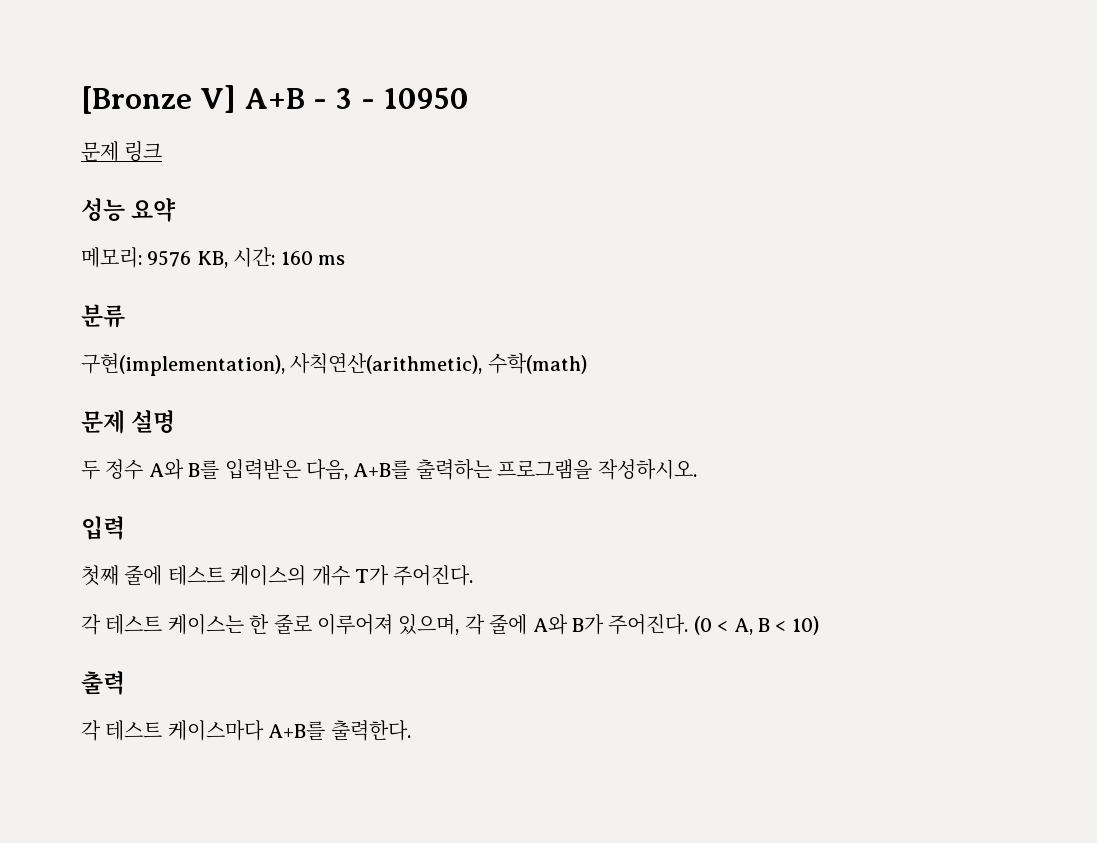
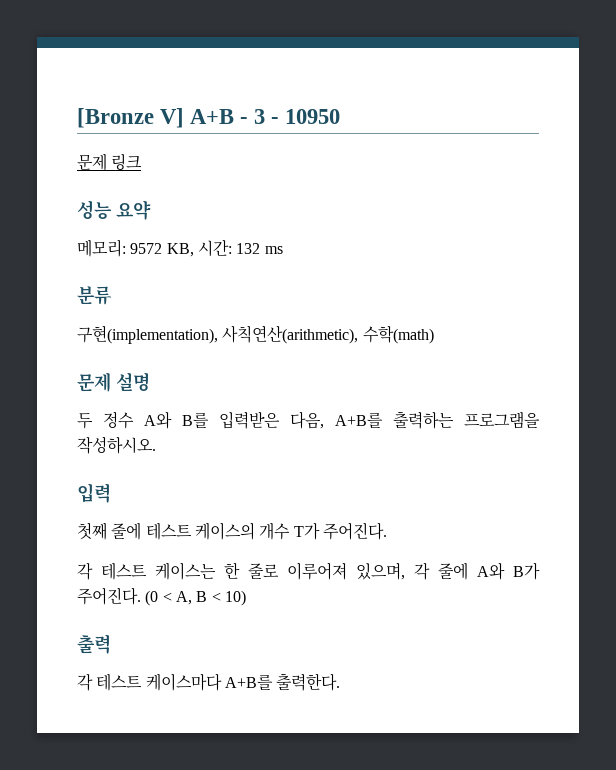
[147,250,192,267] 9576 -> [130,243,163,254] 9572
[280,251,313,265] 160 -> [236,243,261,254] 132

